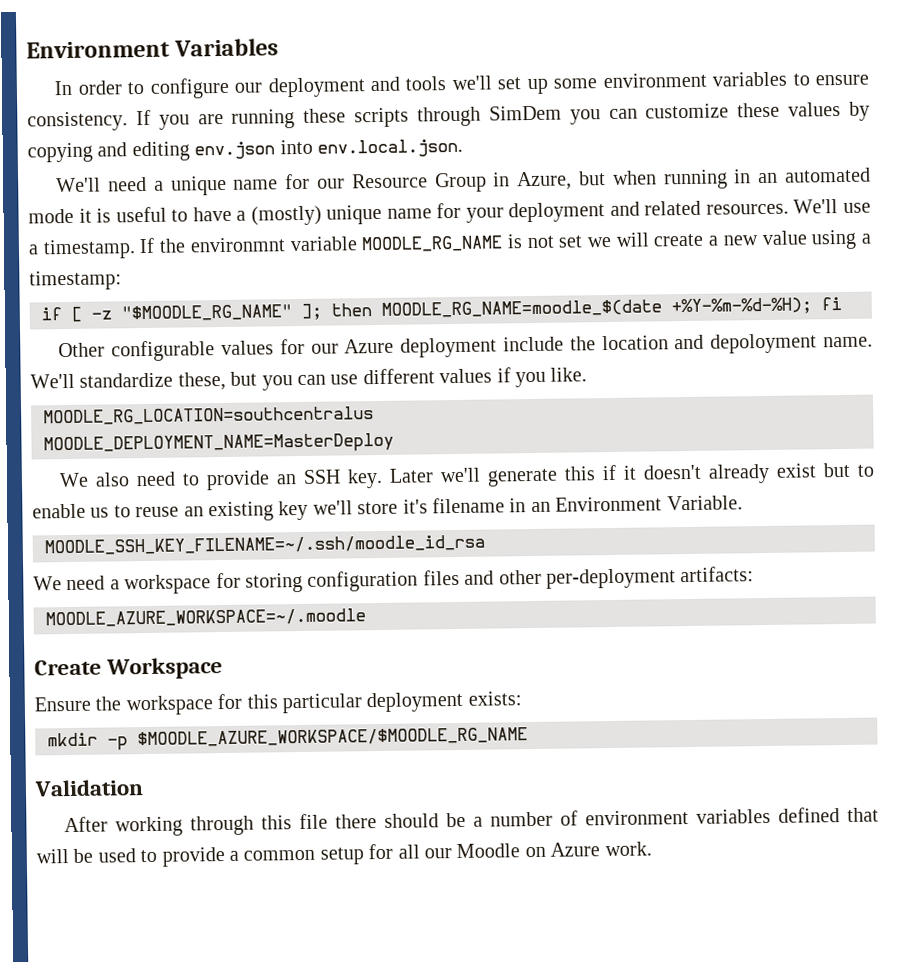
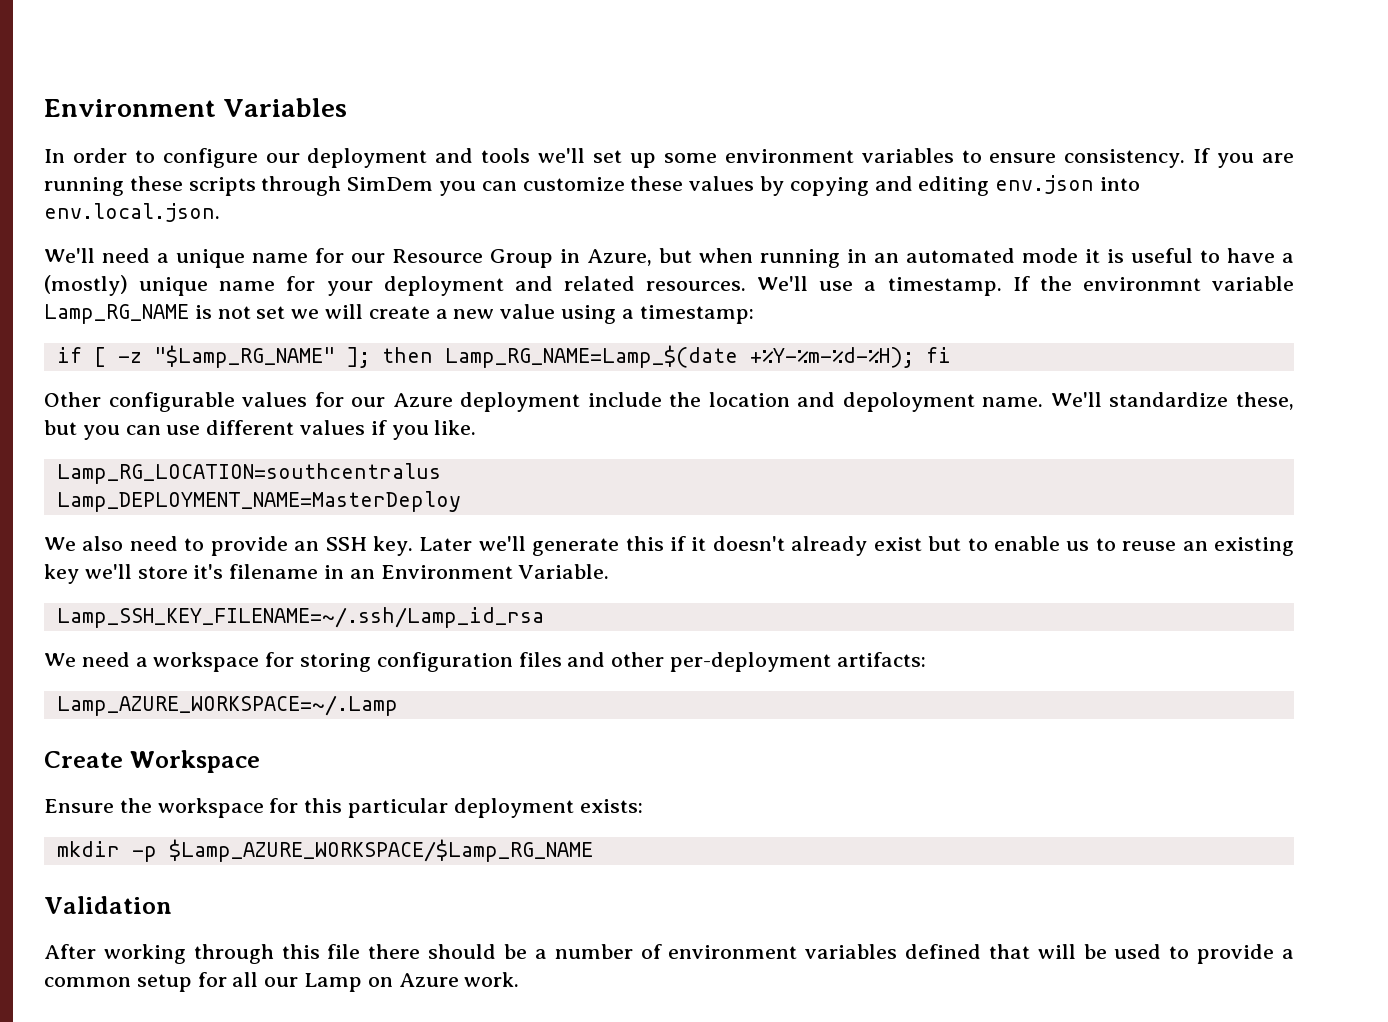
[361,235,504,253] MOODLE_RG_NAME -> [44,304,189,324] Lamp_RG_NAME
[121,304,292,322] "$MOODLE_RG_NAME" -> [153,345,335,368] "$Lamp_RG_NAME"
[381,299,662,318] MOODLE_RG_NAME=moodle_$(date -> [444,345,738,368] Lamp_RG_NAME=Lamp_$(date
[43,406,374,426] [43,432,394,456] MOODLE_RG_LOCATION=southcentralus // MOODLE_DEPLOYMENT_NAME=MasterDeploy -> [56,463,441,484] [56,491,461,512] Lamp_RG_LOCATION=southcentralus // Lamp_DEPLOYMENT_NAME=MasterDeploy
[44,534,485,556] MOODLE_SSH_KEY_FILENAME=~/.ssh/moodle_id_rsa -> [56,607,544,628] Lamp_SSH_KEY_FILENAME=~/.ssh/Lamp_id_rsa
[45,608,366,628] MOODLE_AZURE_WORKSPACE=~/.moodle -> [56,695,398,716] Lamp_AZURE_WORKSPACE=~/.Lamp
[137,727,528,748] $MOODLE_AZURE_WORKSPACE/$MOODLE_RG_NAME -> [168,839,593,862] $Lamp_AZURE_WORKSPACE/$Lamp_RG_NAME
[456,843,521,859] Moodle -> [304,973,363,992] Lamp

